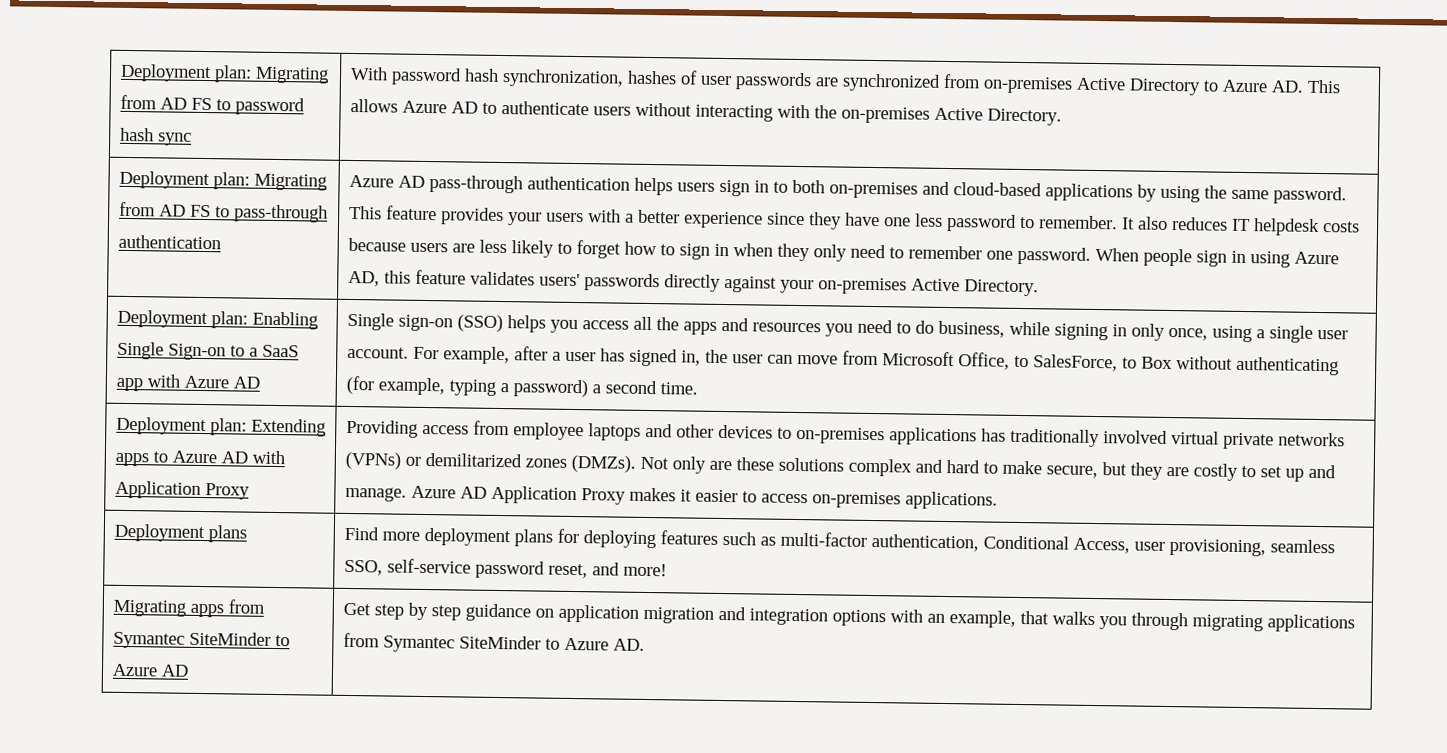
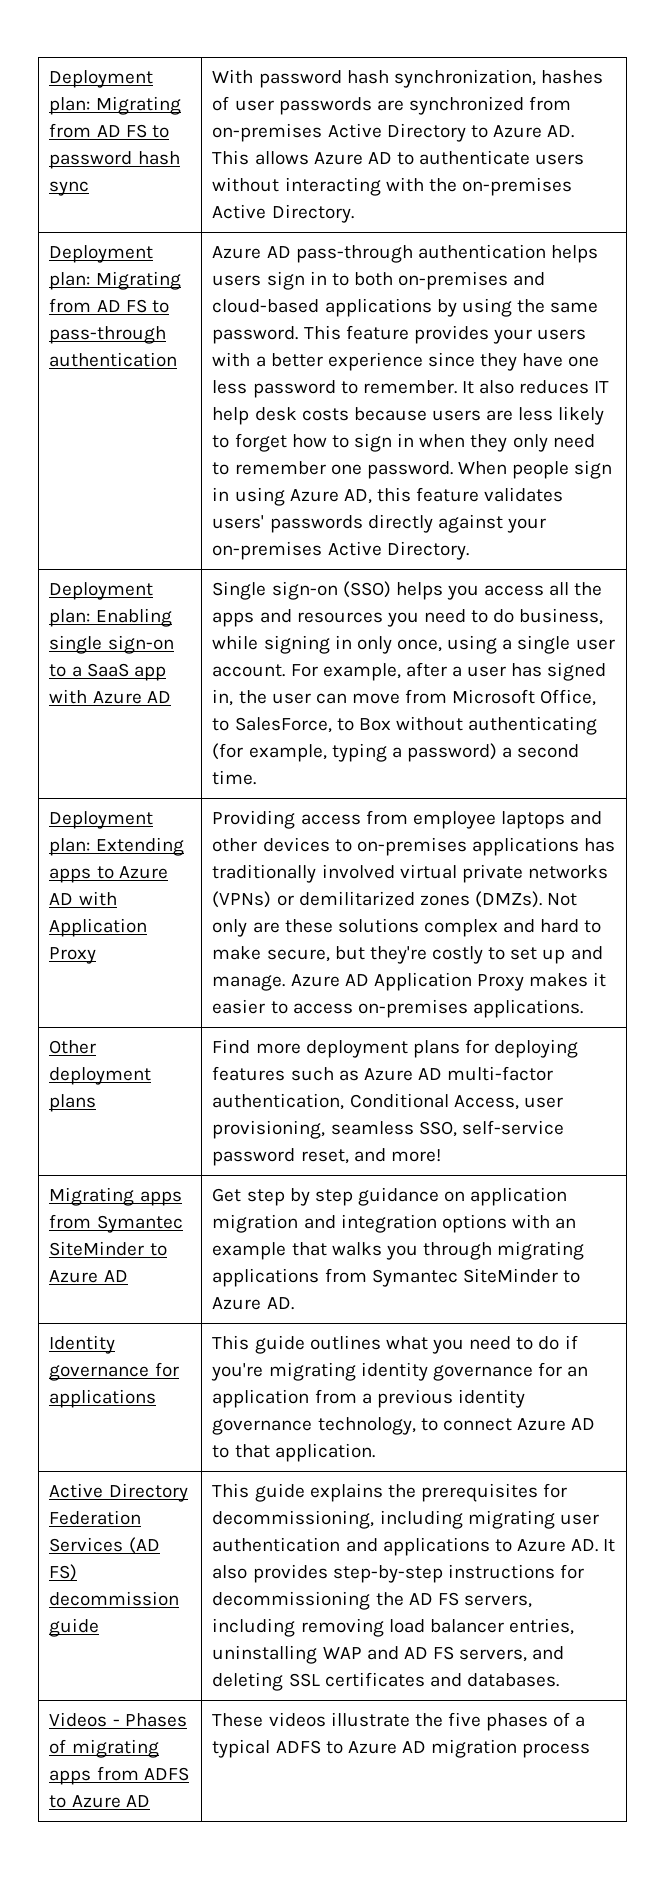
[1252,218,1320,236] helpdesk -> [212,407,297,425] help desk
[116,341,226,361] Single Sign-on -> [49,635,174,654] single sign-on
[1129,462,1189,480] they are -> [369,946,427,964] they're
[113,523,205,543] Deployment -> [49,1040,97,1054] [49,1067,152,1085] Other deployment
(776, 541) none -> [363,1068,442,1081] Azure AD
[948,610,1016,628] example, -> [212,1242,287,1260] example
(645, 644) none -> [49,1335,116,1354] [49,1362,179,1381] [49,1389,157,1408] [212,1335,578,1354] [211,1362,589,1381] [212,1389,525,1408] [212,1417,596,1435] [212,1443,375,1462] [49,1483,188,1502] [49,1510,142,1525] [49,1537,160,1554] [49,1564,78,1581] [49,1591,180,1606] [49,1618,100,1637] [212,1483,568,1502] [212,1510,599,1529] [212,1537,616,1556] [212,1564,584,1583] [212,1591,532,1610] [212,1618,574,1637] [212,1645,565,1664] [212,1672,559,1691] [49,1712,187,1727] [49,1739,159,1758] [49,1766,189,1785] [49,1795,150,1808] [212,1712,586,1731] [212,1739,591,1758] // Identity governance for applications | This guide outlines what you need to do if you're migrating identity governance for an application from a previous identity governance technology, to connect Azure AD to that application. // Active Directory Federation Services (AD FS) decommission guide | This guide explains the prerequisites for decommissioning, including migrating user authentication and applications to Azure AD. It also provides step-by-step instructions for decommissioning the AD FS servers, including removing load balancer entries, uninstalling WAP and AD FS servers, and deleting SSL certificates and databases. // Videos - Phases of migrating apps from ADFS to Azure AD | These videos illustrate the five phases of a typical ADFS to Azure AD migration process

